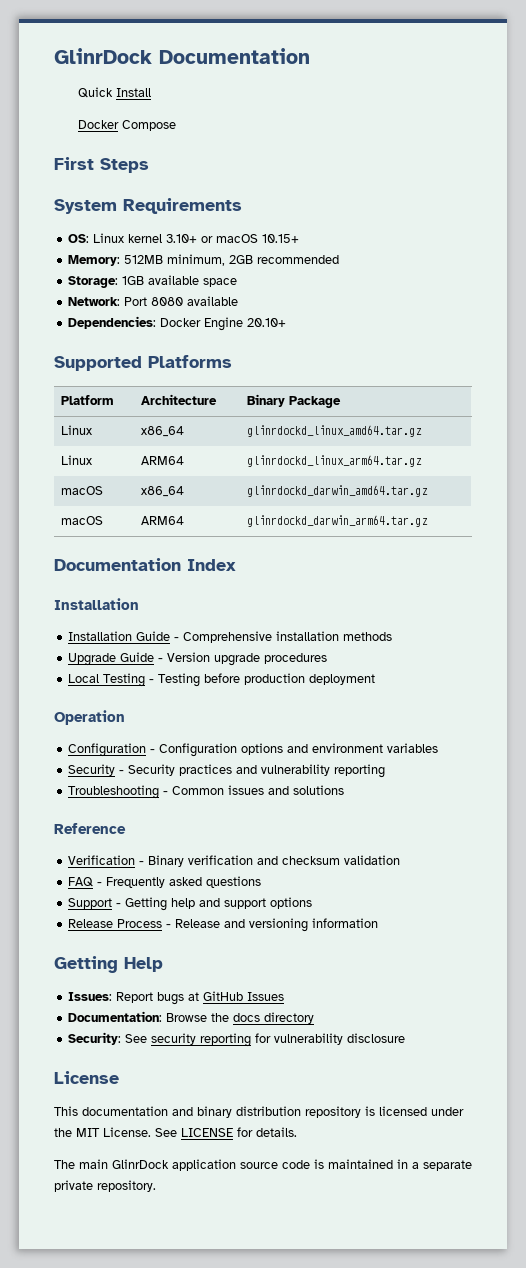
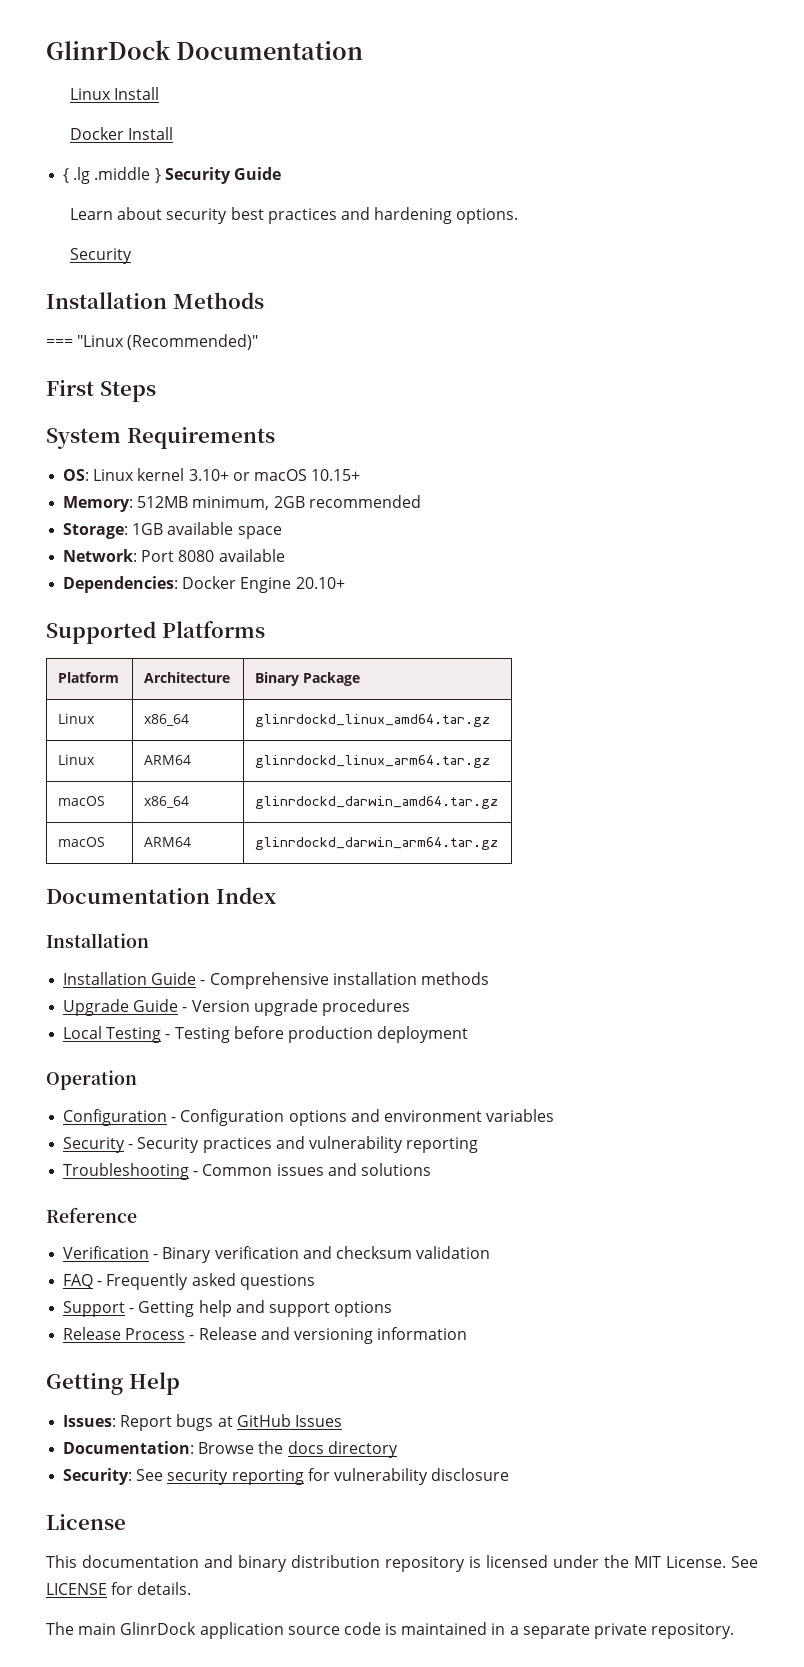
[78,87,114,98] Quick -> [69,88,111,100] Linux
[122,120,177,131] Compose -> [128,127,174,140] [63,167,281,184] [69,207,519,224] [69,248,132,264] [46,292,264,309] [46,334,259,350] Install // { .lg .middle } Security Guide // Learn about security best practices and hardening options. // Security // Installation Methods // === "Linux (Recommended)"

